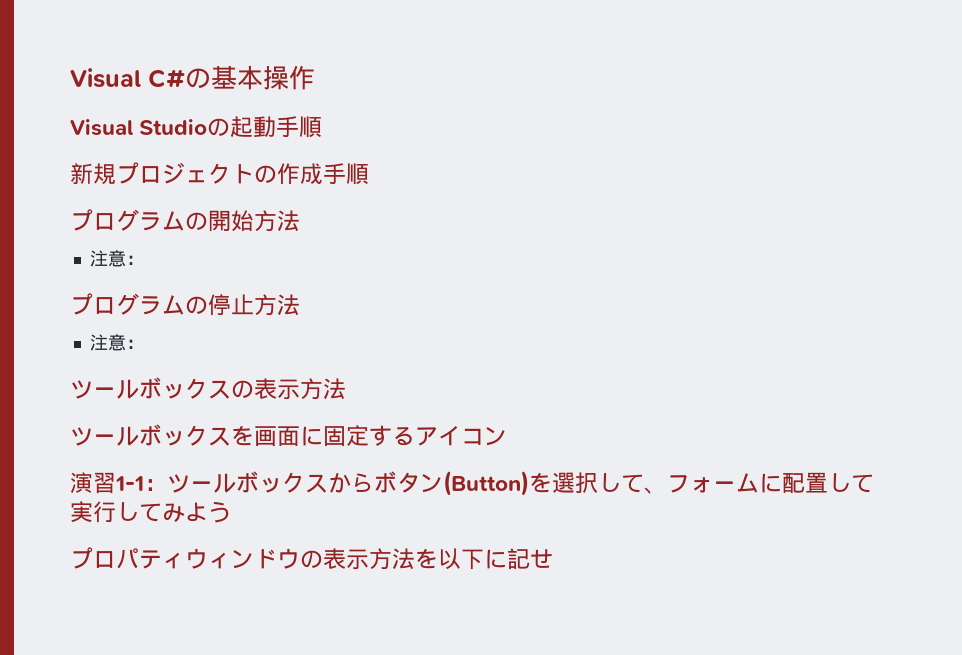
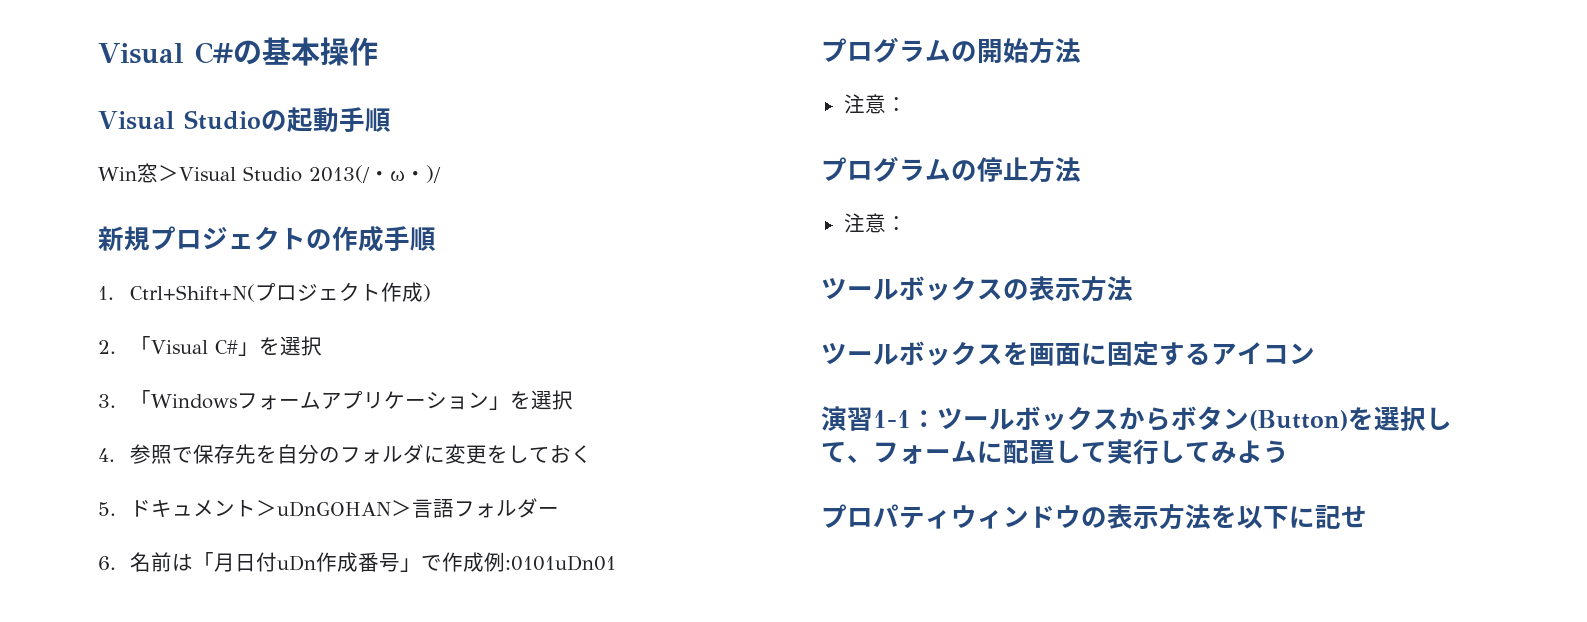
(323, 127) none -> [98,163,441,183] // Win窓＞Visual Studio 2013(/・ω・)/
(369, 174) none -> [98,282,431,302] [98,336,322,356] [98,390,573,410] [98,444,592,464] [98,498,559,518] [98,552,616,572] // 1. Ctrl+Shift+N(プロジェクト作成) // 2.「Visual C#」を選択 // 3.「Windowsフォームアプリケーション」を選択 // 4.参照で保存先を自分のフォルダに変更をしておく // 5.ドキュメント＞uDnGOHAN＞言語フォルダー // 6.名前は「月日付uDn作成番号」で作成例:0101uDn01

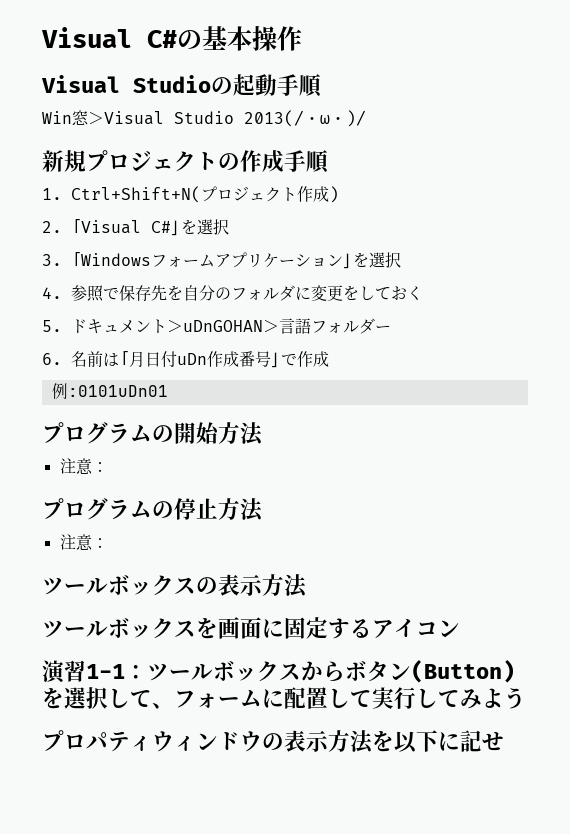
(484, 562) none -> (329, 359) //

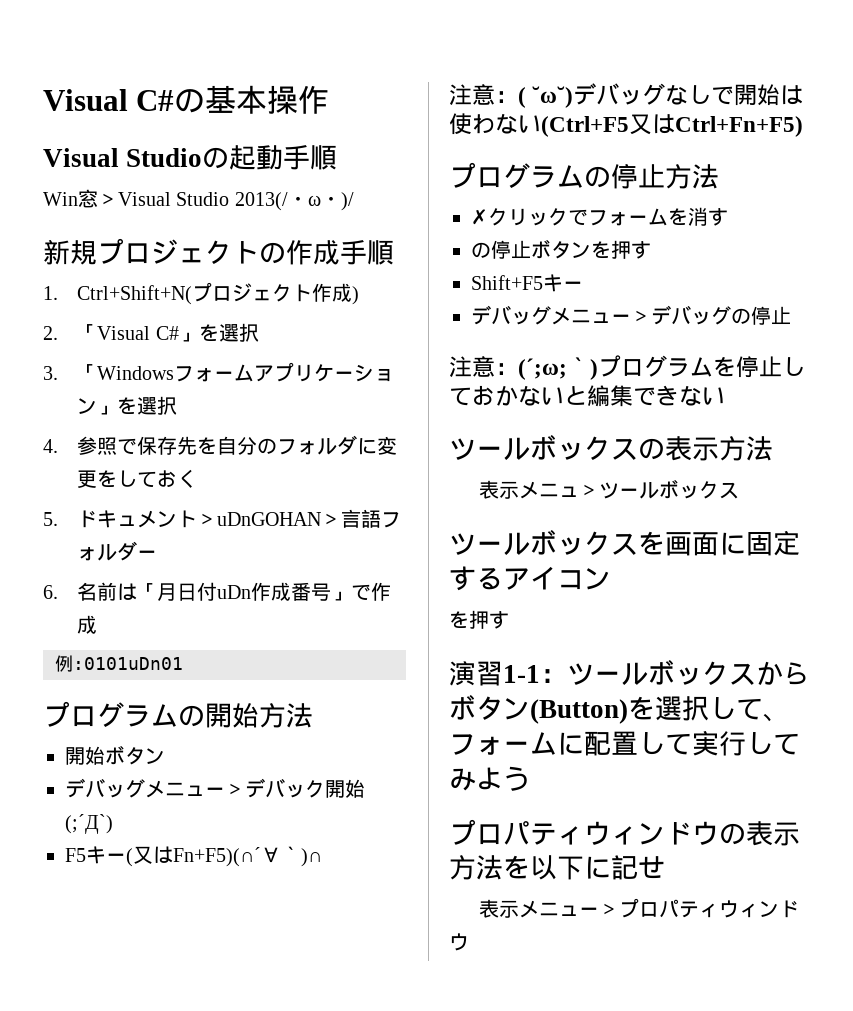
[59,458,108,475] 注意： -> [65,745,165,765] [65,778,365,798] [65,814,113,834] [65,846,322,867] [449,83,804,108] [449,113,803,137] 開始ボタン // デバッグメニュー＞デバック開始(;´Д`) // F5キー(又はFn+F5)(∩´∀｀)∩ // 注意：( ˘ω˘)デバッグなしで開始は使わない(Ctrl+F5又はCtrl+Fn+F5)
[59,534,108,551] 注意： -> [471,207,728,226] [471,239,651,259] [471,274,583,292] [471,305,791,325] [449,355,805,380] [449,385,725,407] ✗クリックでフォームを消す // の停止ボタンを押す // Shift+F5キー // デバッグメニュー＞デバッグの停止 // 注意：(´;ω;｀)プログラムを停止しておかないと編集できない
(308, 586) none -> [478,479,739,499] // 表示メニュ＞ツールボックス
(460, 628) none -> [449,610,509,629] // を押す
(504, 741) none -> [478,898,799,918] [449,933,469,951] // 表示メニュー＞プロパティウィンドウ

